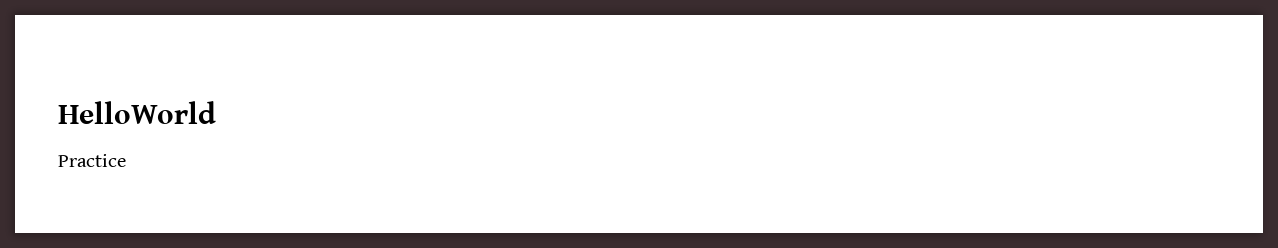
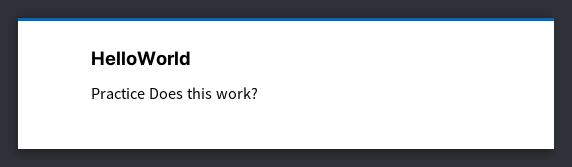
(126, 160) none -> [148,87,258,99] Does this work?

